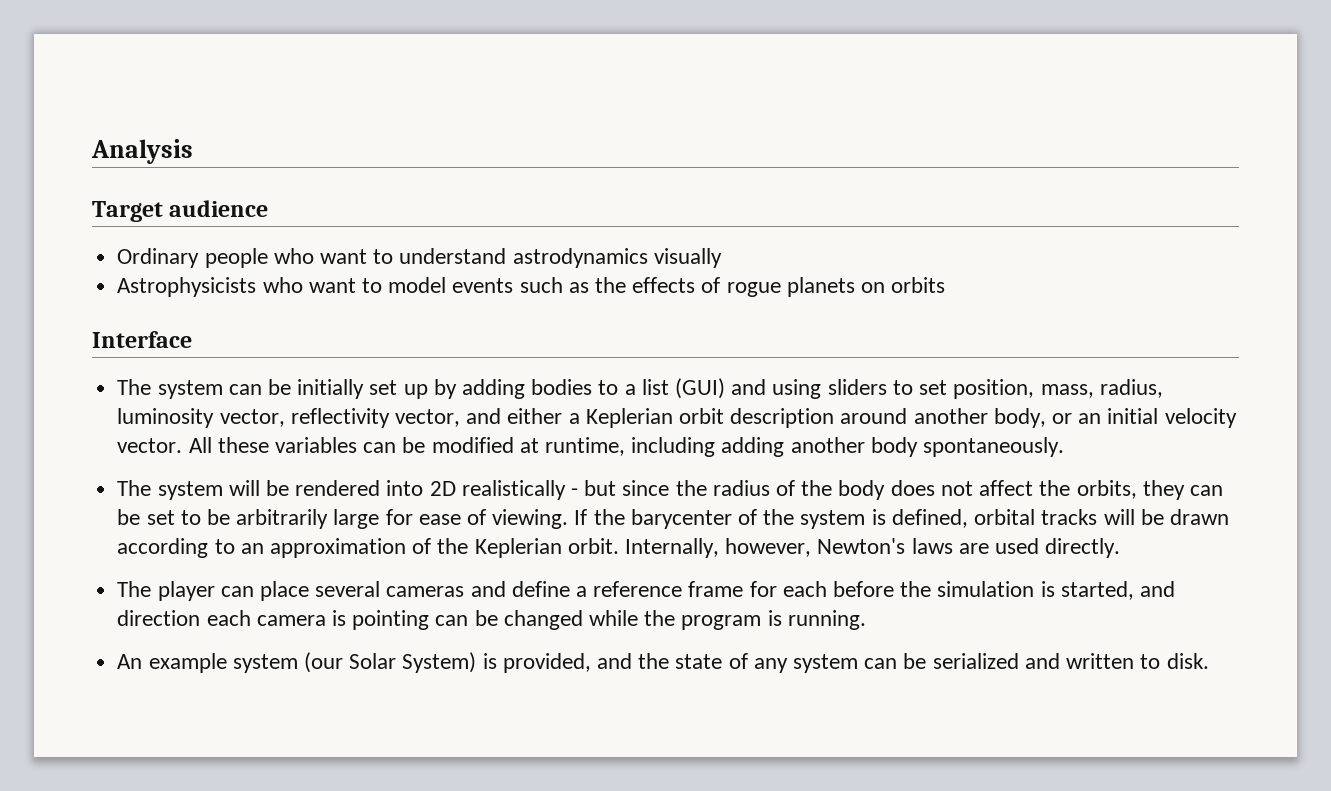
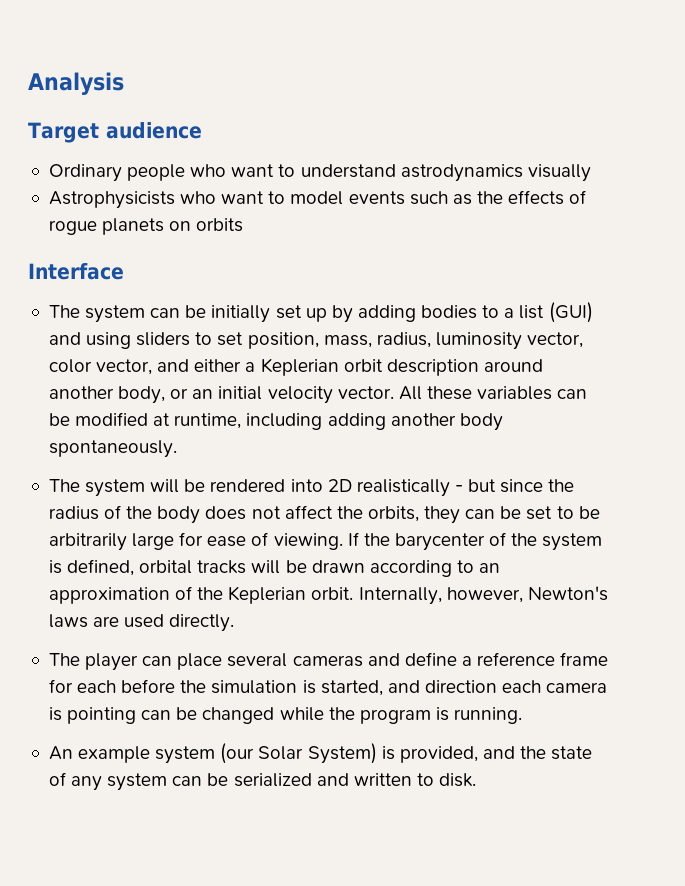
[290,408,390,428] reflectivity -> [48,359,92,373] color

